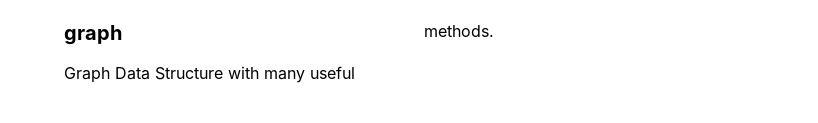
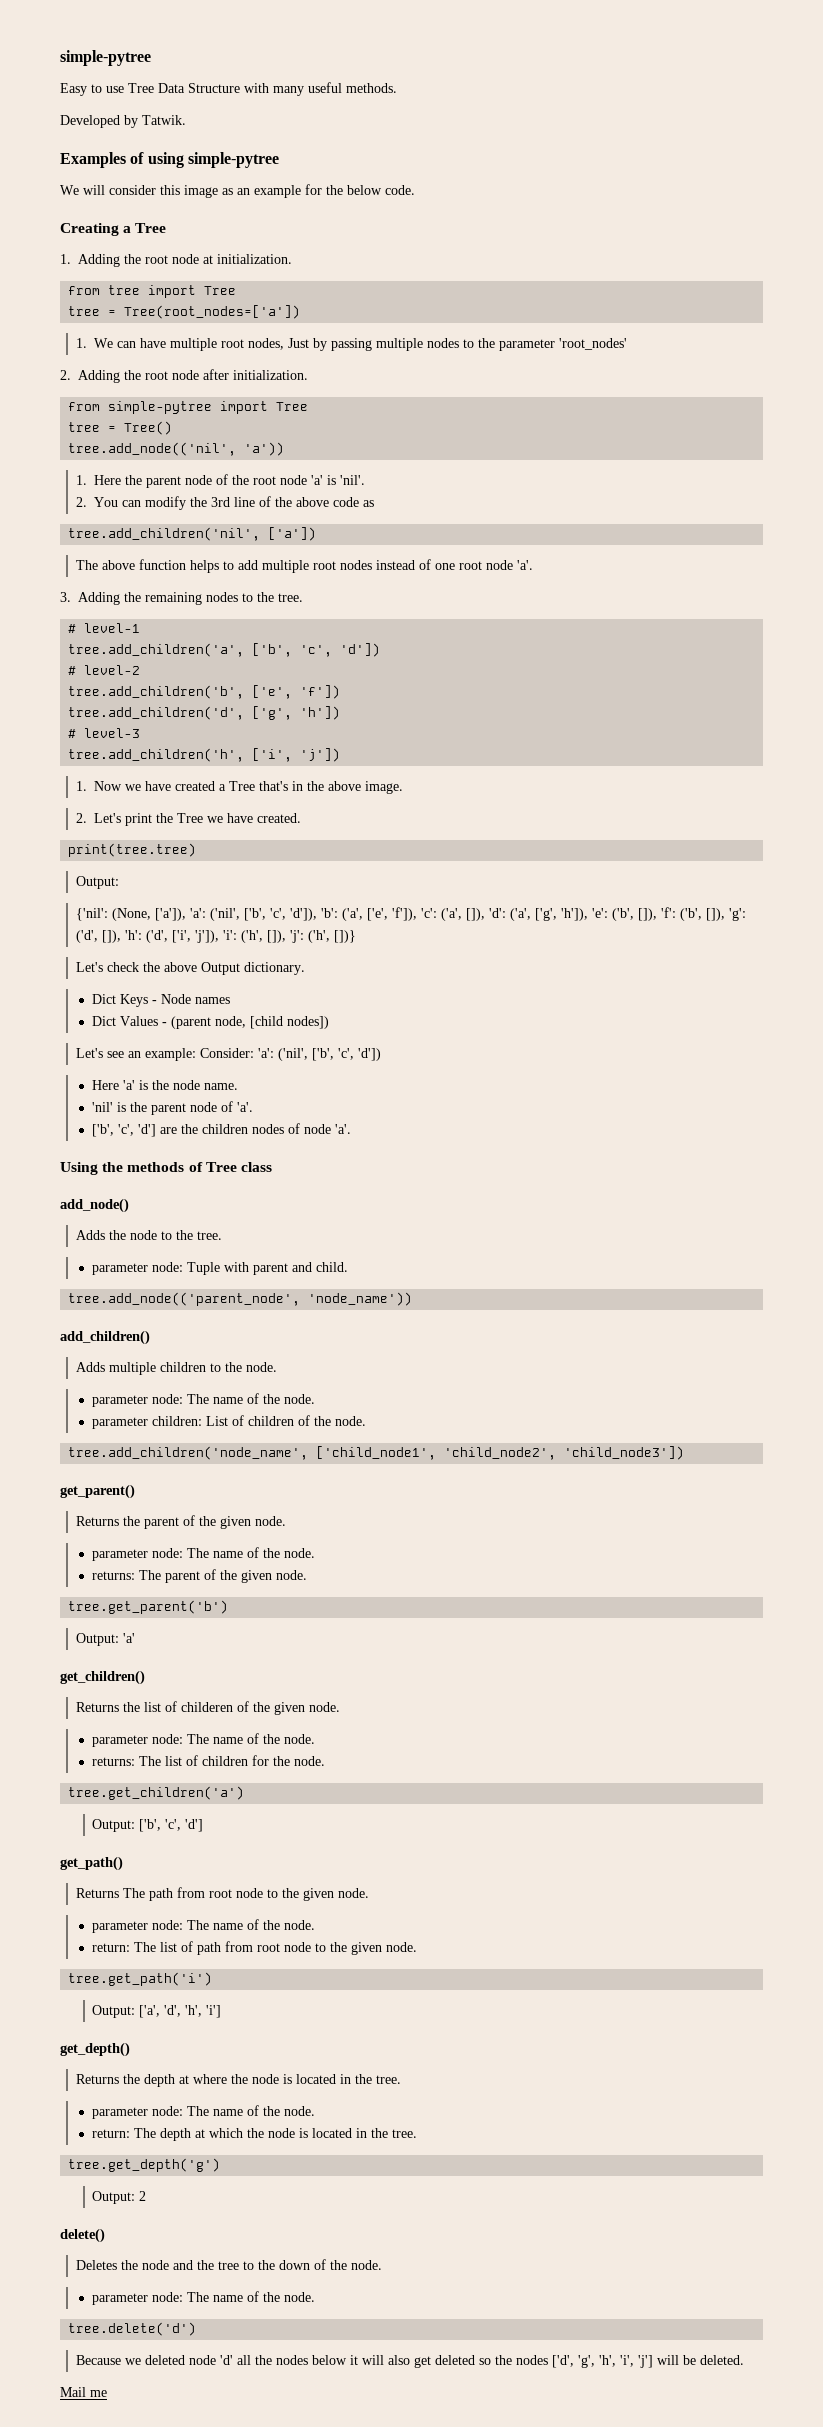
[64,25,122,45] [64,67,110,83] graph // Graph -> [60,50,151,66] [60,83,154,96] simple-pytree // Easy to use Tree
(494, 31) none -> [60,115,186,128] [60,152,279,168] [60,184,415,198] [60,223,167,236] [60,254,292,267] [68,285,237,298] [68,305,301,319] [76,338,628,351] [60,369,308,383] [68,401,309,414] [68,421,173,435] [68,442,285,456] [76,474,366,488] [76,496,375,510] [68,527,317,541] [76,559,534,573] [60,592,303,605] [68,623,141,633] [68,643,381,657] [68,665,141,675] [68,685,341,699] [68,706,341,720] [68,728,141,738] [68,748,341,762] [76,781,404,794] [76,813,302,826] [68,843,197,857] [76,876,120,889] [76,907,747,921] [76,930,357,943] [76,962,306,975] [91,994,230,1007] [91,1016,329,1029] [76,1048,382,1061] [91,1080,238,1090] [91,1101,253,1115] [91,1123,351,1137] [60,1162,272,1175] [60,1198,129,1213] [76,1230,223,1240] [91,1262,348,1275] [68,1292,413,1306] [60,1330,150,1345] [76,1362,278,1375] [91,1393,315,1407] [91,1415,366,1429] [68,1446,685,1460] [60,1484,135,1499] [76,1515,287,1529] [91,1547,315,1561] [91,1569,307,1583] [68,1600,229,1614] [76,1633,136,1646] [60,1670,145,1685] [76,1701,341,1715] [91,1733,315,1747] [91,1755,325,1766] [68,1786,245,1800] [92,1819,204,1832] [60,1856,123,1871] [76,1887,370,1901] [91,1919,315,1933] [91,1941,417,1955] [68,1972,213,1986] [92,2005,222,2018] [60,2042,130,2057] [76,2074,402,2087] [91,2105,315,2119] [91,2128,417,2141] [68,2158,221,2172] [92,2191,147,2204] [60,2228,105,2243] [76,2259,383,2270] [91,2291,315,2305] [68,2322,197,2336] [76,2355,745,2368] [60,2387,107,2397] // Developed by Tatwik. // Examples of using simple-pytree // We will consider this image as an example for the below code. // Creating a Tree // 1. Adding the root node at initialization. // from tree import Tree // tree = Tree(root_nodes=['a']) // 1. We can have multiple root nodes, Just by passing multiple nodes to the parameter 'root_nodes' // 2. Adding the root node after initialization. // from simple-pytree import Tree // tree = Tree() // tree.add_node(('nil', 'a')) // 1. Here the parent node of the root node 'a' is 'nil'. // 2. You can modify the 3rd line of the above code as // tree.add_children('nil', ['a']) // The above function helps to add multiple root nodes instead of one root node 'a'. // 3. Adding the remaining nodes to the tree. // # level-1 // tree.add_children('a', ['b', 'c', 'd']) // # level-2 // tree.add_children('b', ['e', 'f']) // tree.add_children('d', ['g', 'h']) // # level-3 // tree.add_children('h', ['i', 'j']) // 1. Now we have created a Tree that's in the above image. // 2. Let's print the Tree we have created. // print(tree.tree) // Output: // {'nil': (None, ['a']), 'a': ('nil', ['b', 'c', 'd']), 'b': ('a', ['e', 'f']), 'c': ('a', []), 'd': ('a', ['g', 'h']), 'e': ('b', []), 'f': ('b', []), 'g': ('d', []), 'h': ('d', ['i', 'j']), 'i': ('h', []), 'j': ('h', [])} // Let's check the above Output dictionary. // Dict Keys - Node names // Dict Values - (parent node, [child nodes]) // Let's see an example: Consider: 'a': ('nil', ['b', 'c', 'd']) // Here 'a' is the node name. // 'nil' is the parent node of 'a'. // ['b', 'c', 'd'] are the children nodes of node 'a'. // Using the methods of Tree class // add_node() // Adds the node to the tree. // parameter node: Tuple with parent and child. // tree.add_node(('parent_node', 'node_name')) // add_children() // Adds multiple children to the node. // parameter node: The name of the node. // parameter children: List of children of the node. // tree.add_children('node_name', ['child_node1', 'child_node2', 'child_node3']) // get_parent() // Returns the parent of the given node. // parameter node: The name of the node. // returns: The parent of the given node. // tree.get_parent('b') // Output: 'a' // get_children() // Returns the list of childeren of the given node. // parameter node: The name of the node. // returns: The list of children for the node. // tree.get_children('a') // Output: ['b', 'c', 'd'] // get_path() // Returns The path from root node to the given node. // parameter node: The name of the node. // return: The list of path from root node to the given node. // tree.get_path('i') // Output: ['a', 'd', 'h', 'i'] // get_depth() // Returns the depth at where the node is located in the tree. // parameter node: The name of the node. // return: The depth at which the node is located in the tree. // tree.get_depth('g') // Output: 2 // delete() // Deletes the node and the tree to the down of the node. // parameter node: The name of the node. // tree.delete('d') // Because we deleted node 'd' all the nodes below it will also get deleted so the nodes ['d', 'g', 'h', 'i', 'j'] will be deleted. // Mail me

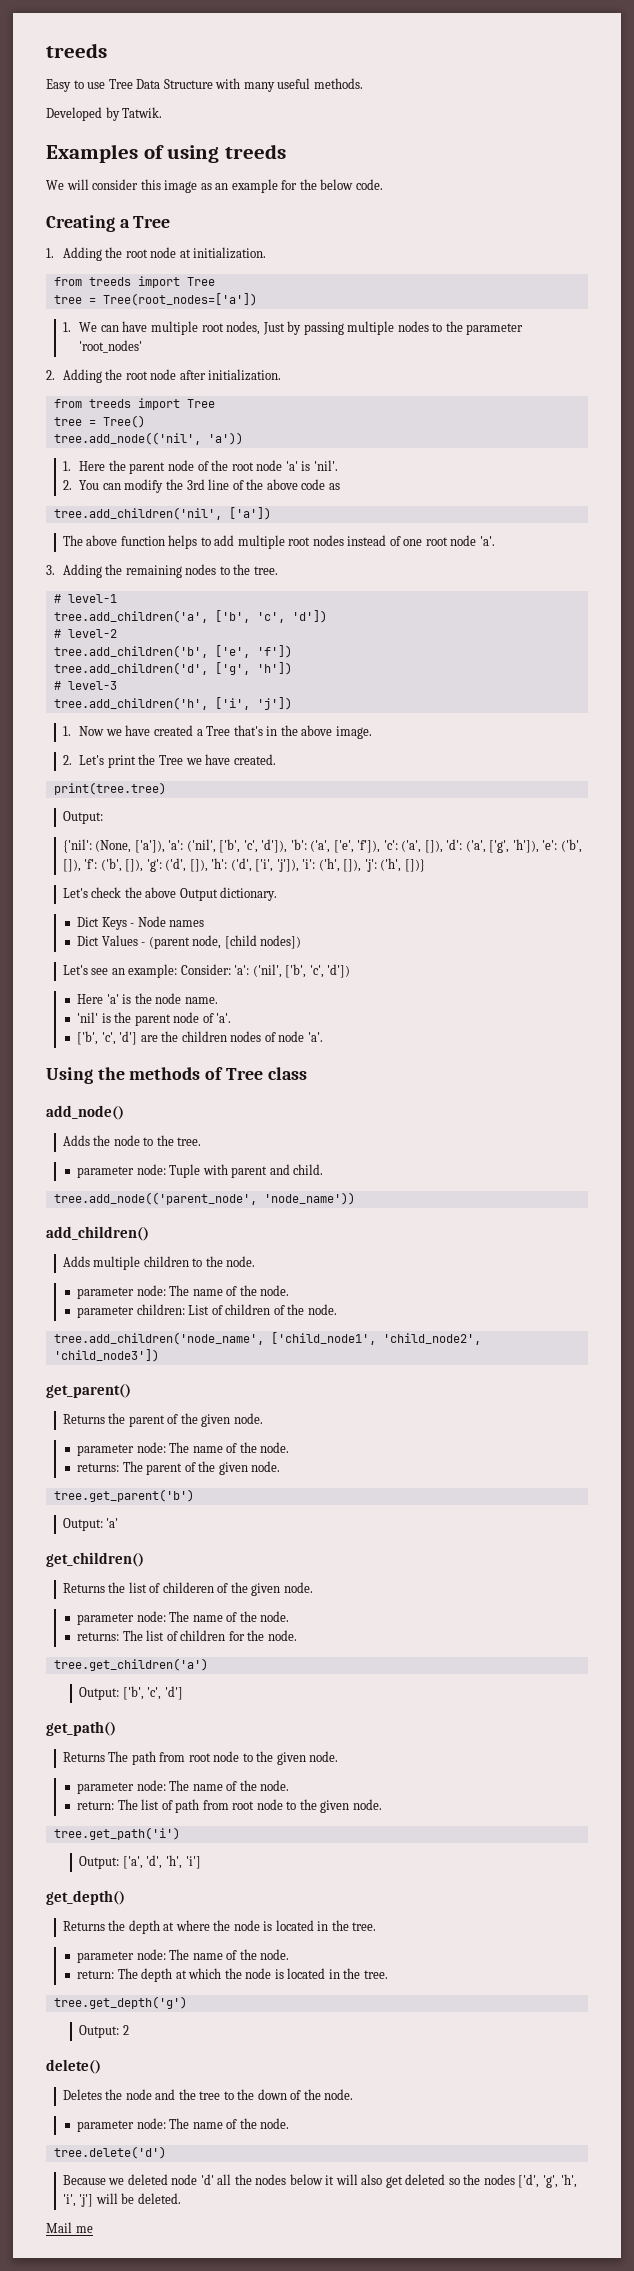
[60,50,151,66] simple-pytree -> [46,43,107,58] treeds
[187,152,279,168] simple-pytree -> [224,144,286,159] treeds
[108,285,141,295] tree -> [88,277,131,286] treeds
[108,401,213,414] simple-pytree -> [88,399,131,408] treeds

